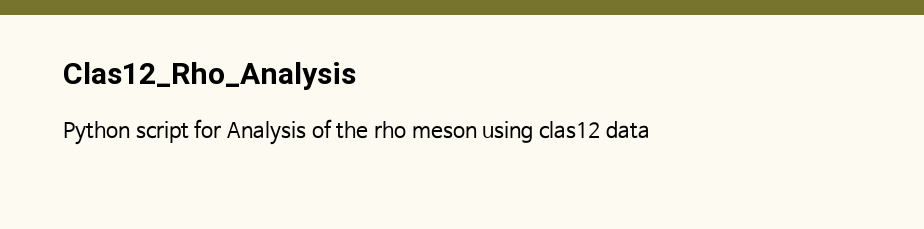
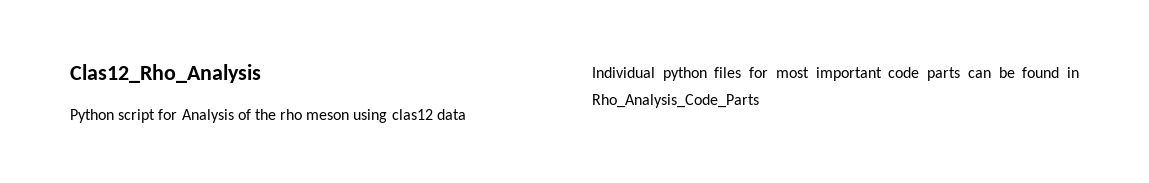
(650, 130) none -> [592,67,1079,81] [592,94,759,108] // Individual python files for most important code parts can be found in Rho_Analysis_Code_Parts

